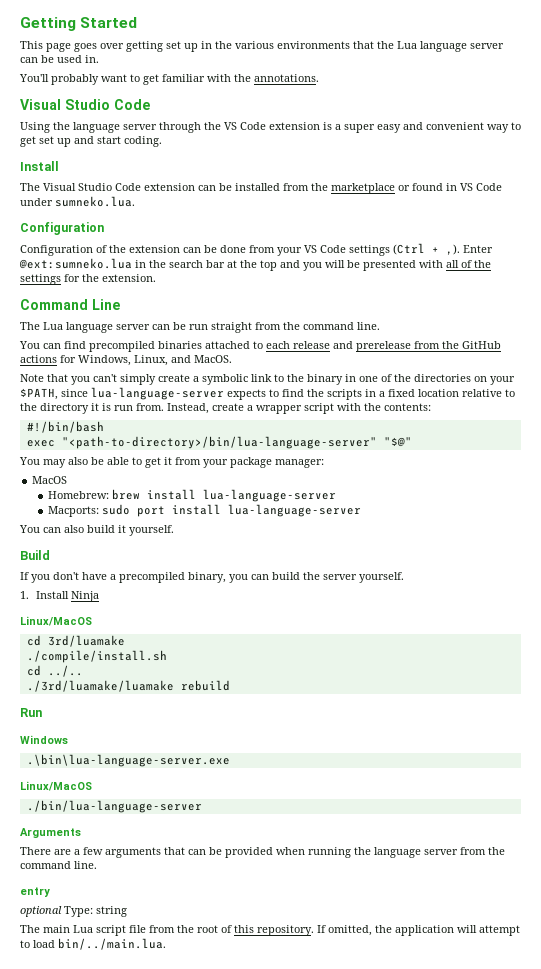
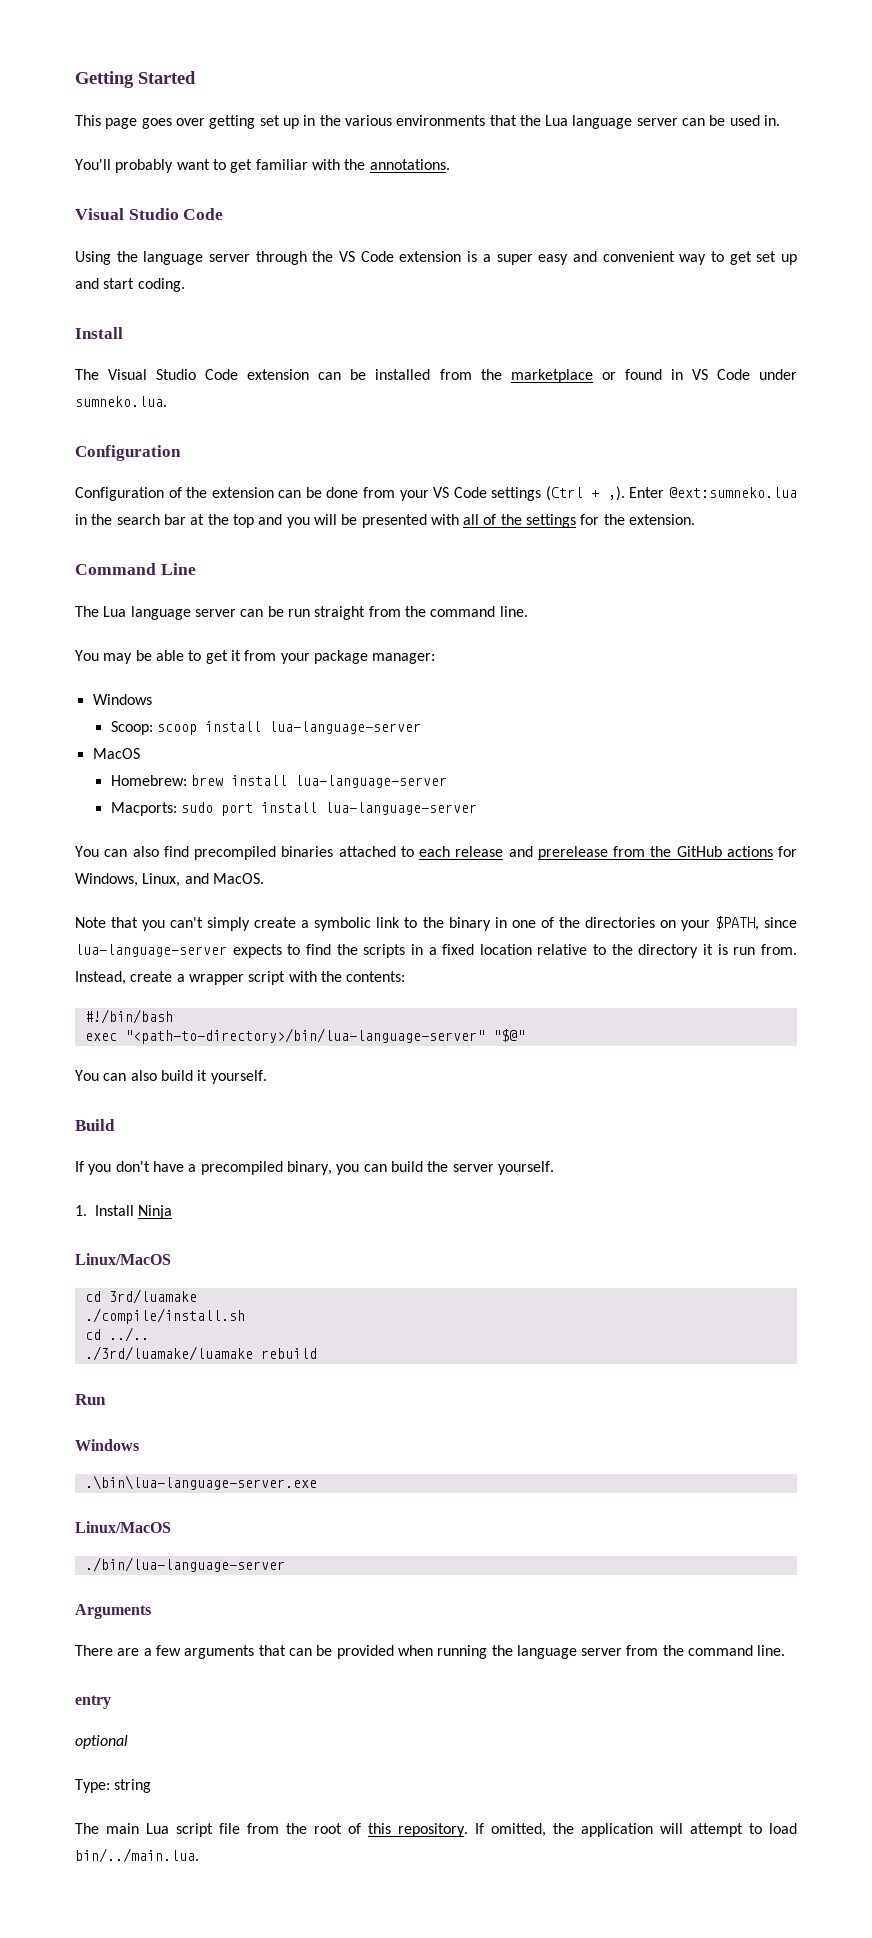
[19,341,61,349] // You can -> [75,650,436,664] [92,694,152,705] [110,721,421,735] [92,748,140,759] [110,775,447,788] [110,802,477,816] [75,846,159,857] // You may be able to get it from your package manager: // Windows // Scoop: scoop install lua-language-server // MacOS // Homebrew: brew install lua-language-server // Macports: sudo port install lua-language-server // You can also
[19,457,324,468] [32,476,68,484] [47,489,336,502] [47,504,361,517] // You may also be able to get it from your package manager: // MacOS // Homebrew: brew install lua-language-server // Macports: sudo port install lua-language-server -> (525, 1035) none
(62, 911) none -> (128, 1742) //

